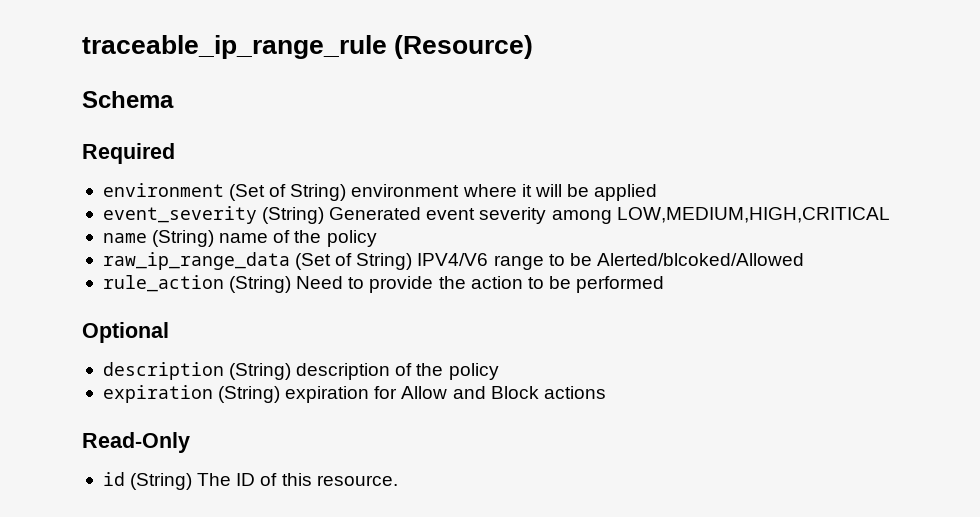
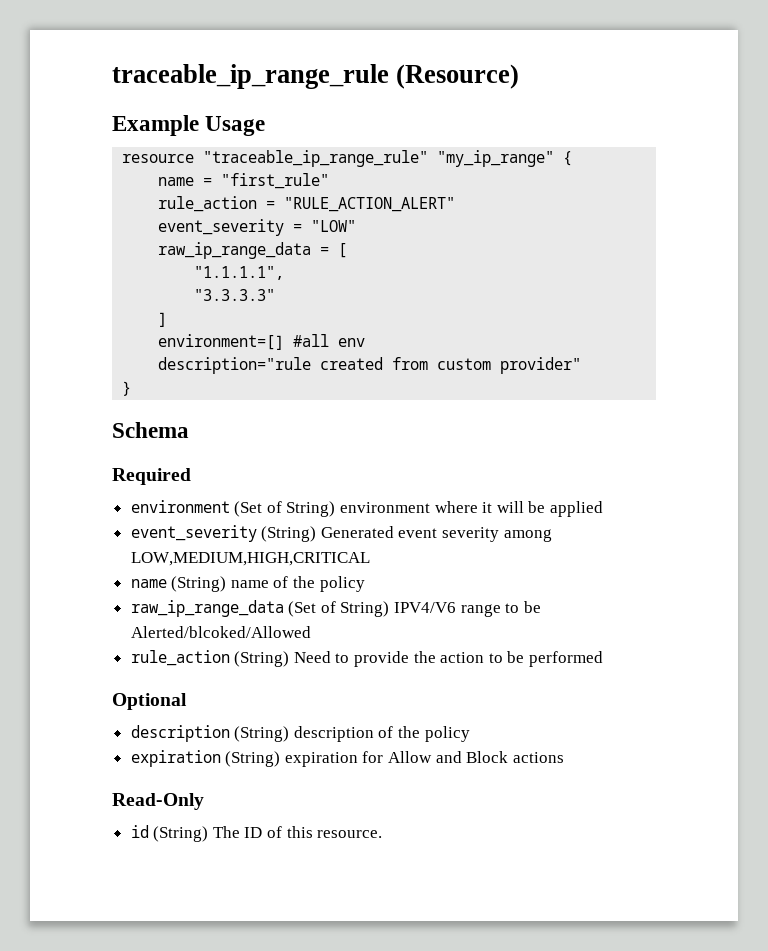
(534, 47) none -> [112,115,266,136] [122,150,573,167] [158,173,330,189] [158,196,456,212] [158,219,357,236] [158,242,348,259] [194,266,285,280] [194,289,276,301] [158,312,168,327] [158,334,366,350] [158,357,582,374] [122,381,132,396] // Example Usage // resource "traceable_ip_range_rule" "my_ip_range" { // name = "first_rule" // rule_action = "RULE_ACTION_ALERT" // event_severity = "LOW" // raw_ip_range_data = [ // "1.1.1.1", // "3.3.3.3" // ] // environment=[] #all env // description="rule created from custom provider" // }

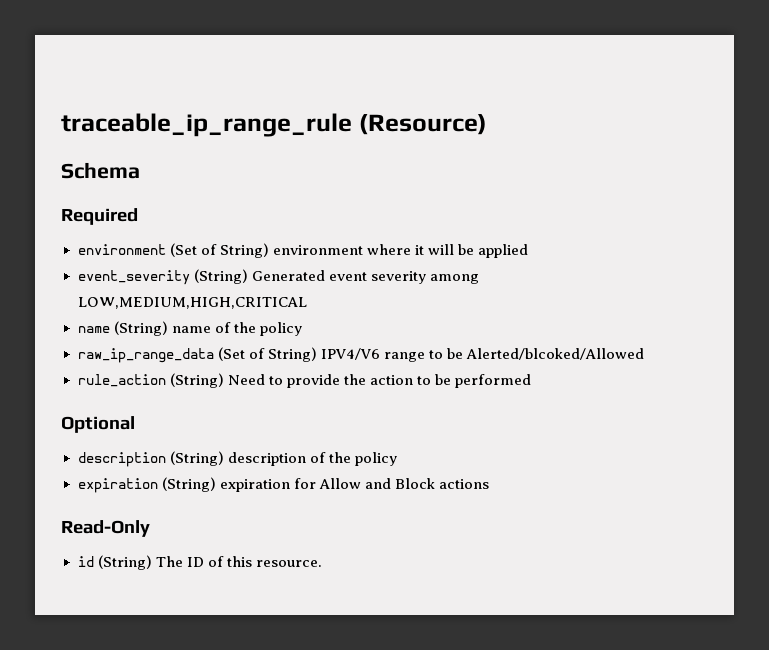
[112,115,266,136] [122,150,573,167] [158,173,330,189] [158,196,456,212] [158,219,357,236] [158,242,348,259] [194,266,285,280] [194,289,276,301] [158,312,168,327] [158,334,366,350] [158,357,582,374] [122,381,132,396] // Example Usage // resource "traceable_ip_range_rule" "my_ip_range" { // name = "first_rule" // rule_action = "RULE_ACTION_ALERT" // event_severity = "LOW" // raw_ip_range_data = [ // "1.1.1.1", // "3.3.3.3" // ] // environment=[] #all env // description="rule created from custom provider" // } -> (487, 124) none

